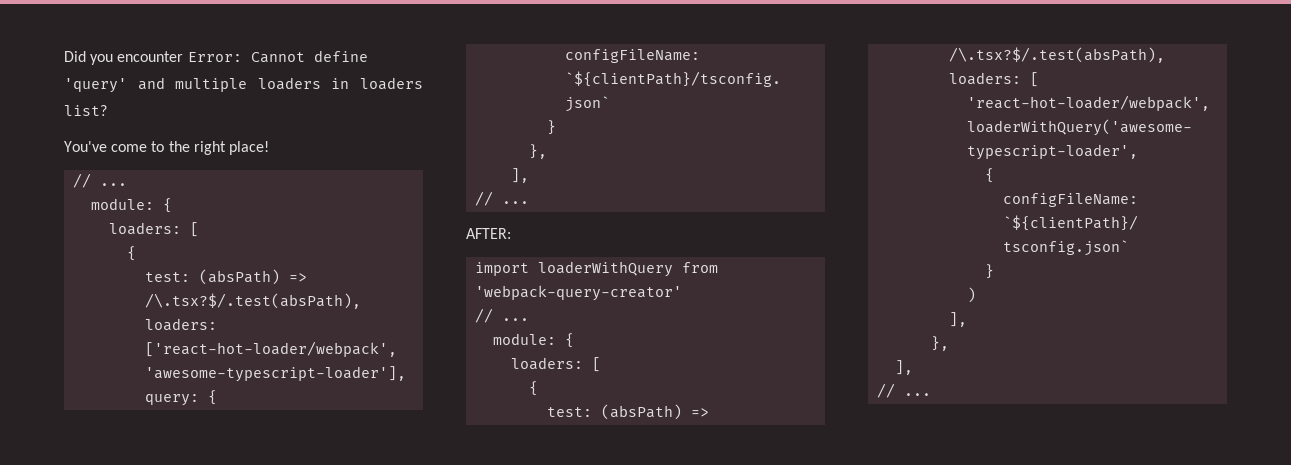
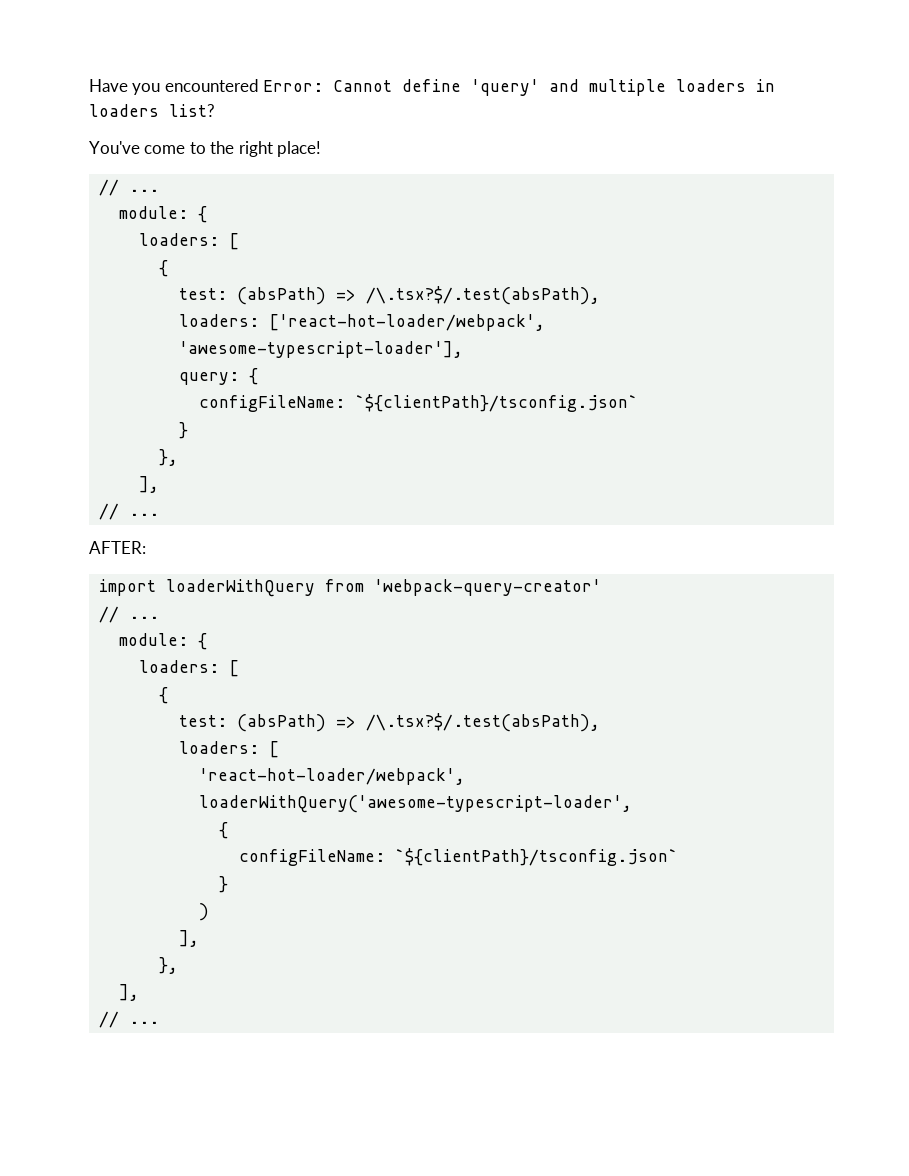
[64,51,184,65] Did you encounter -> [89,79,259,95] Have you encountered

